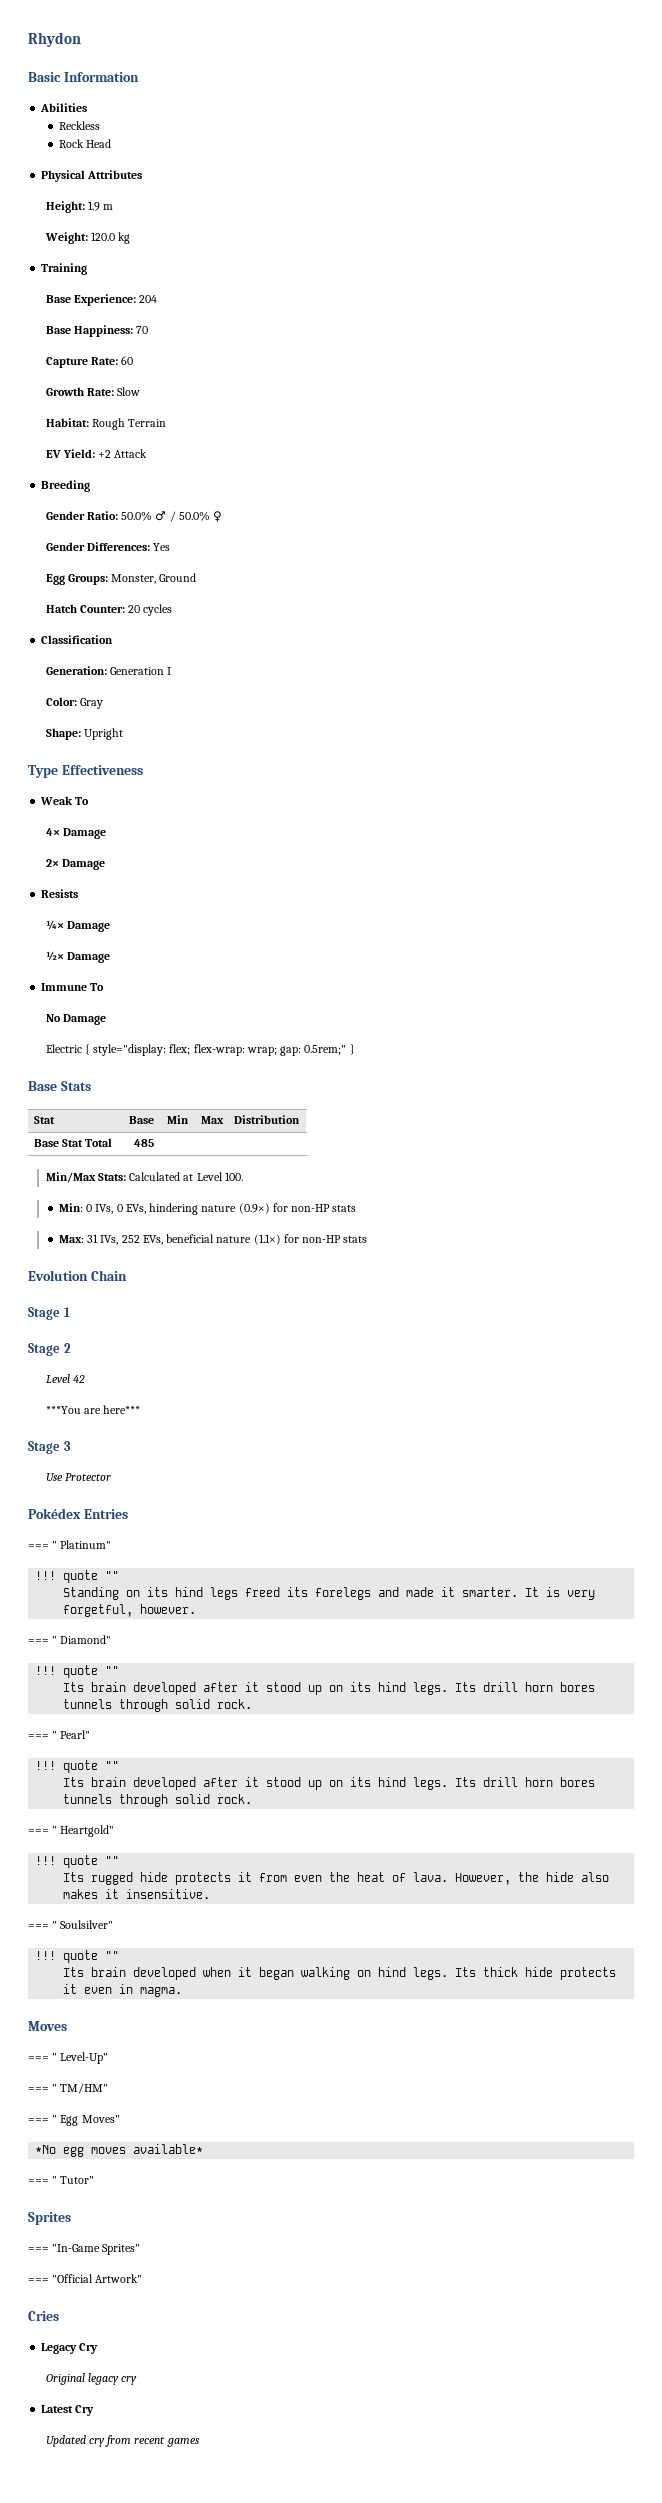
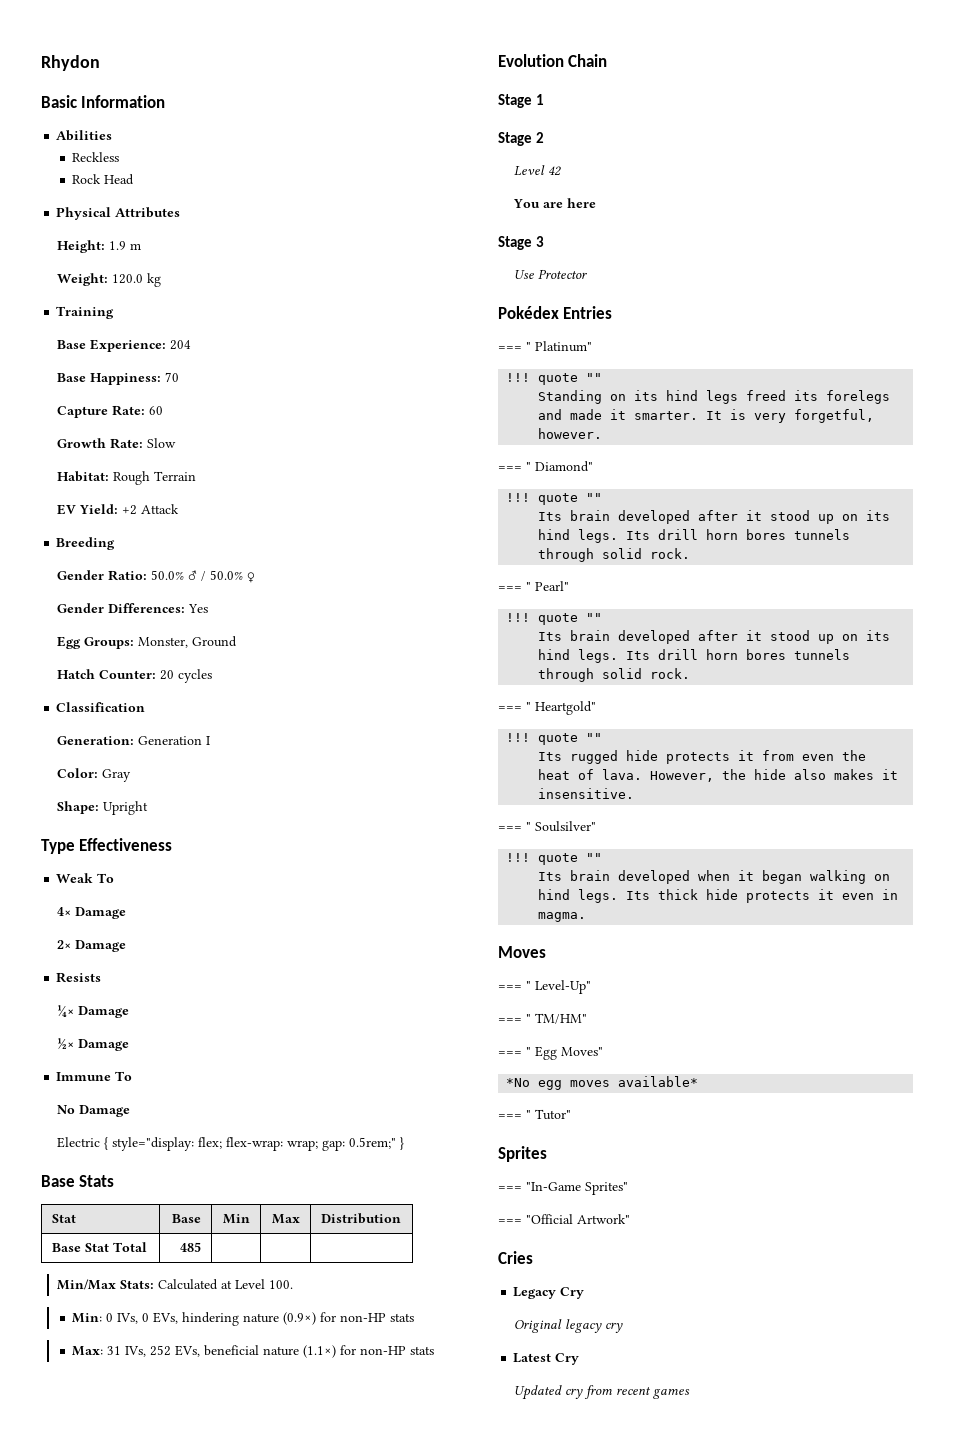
[45,1405,141,1414] ***You are here*** -> [513,198,597,208] You are here

